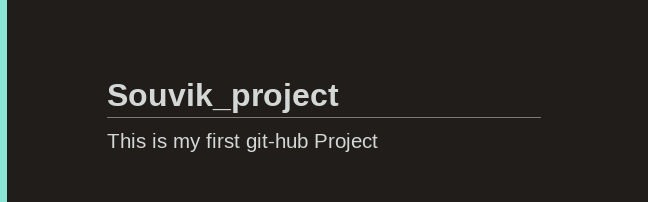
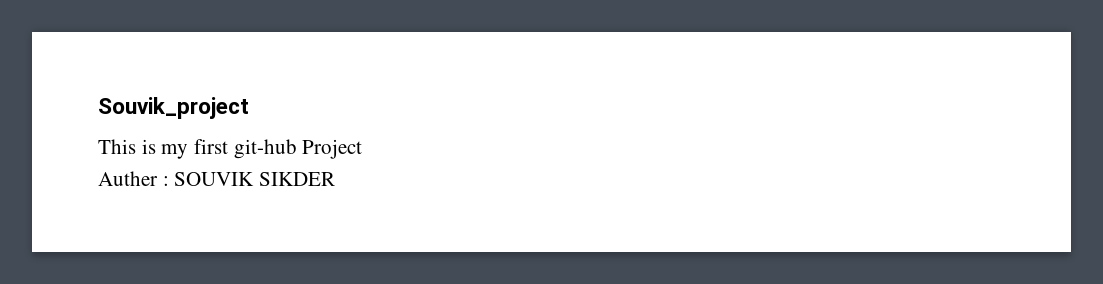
(378, 142) none -> [98,171,336,186] // Auther : SOUVIK SIKDER

